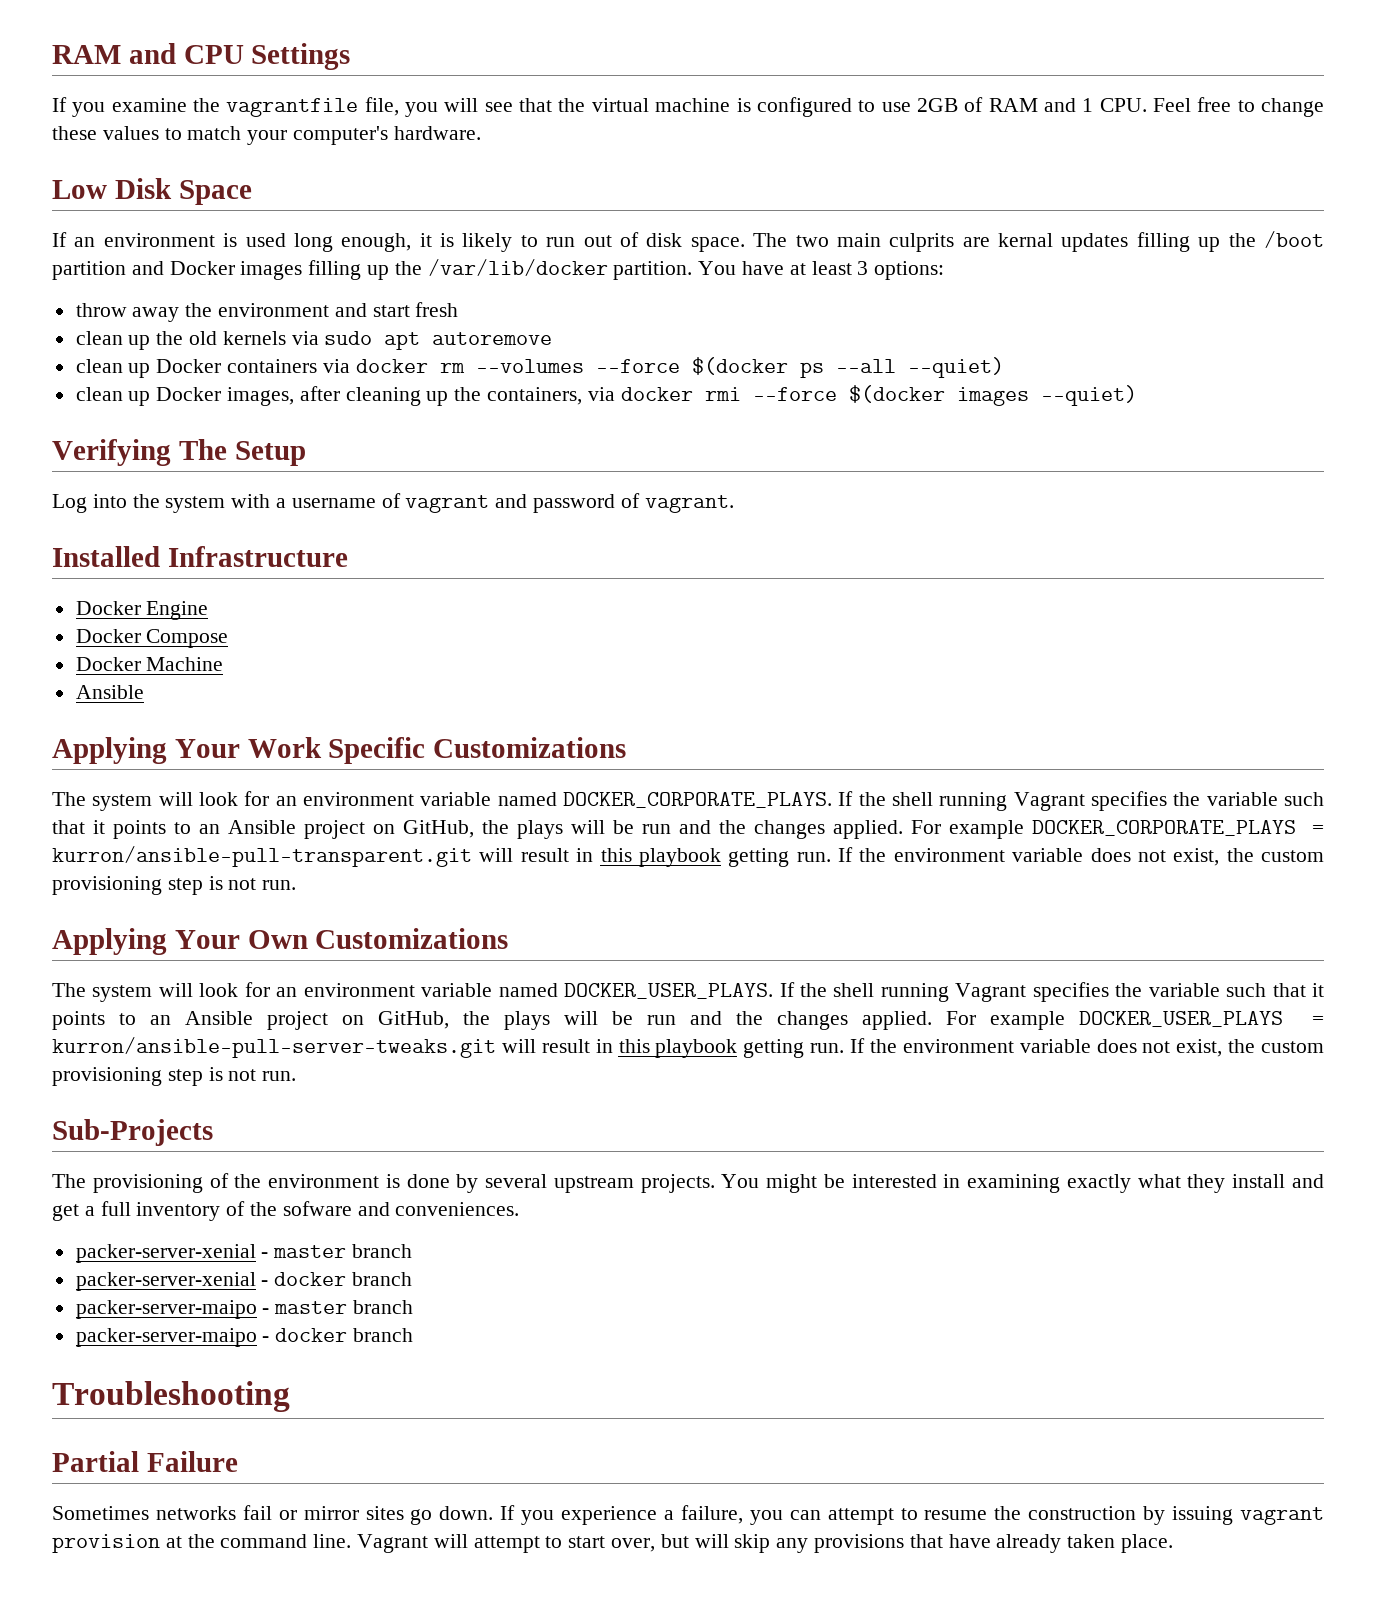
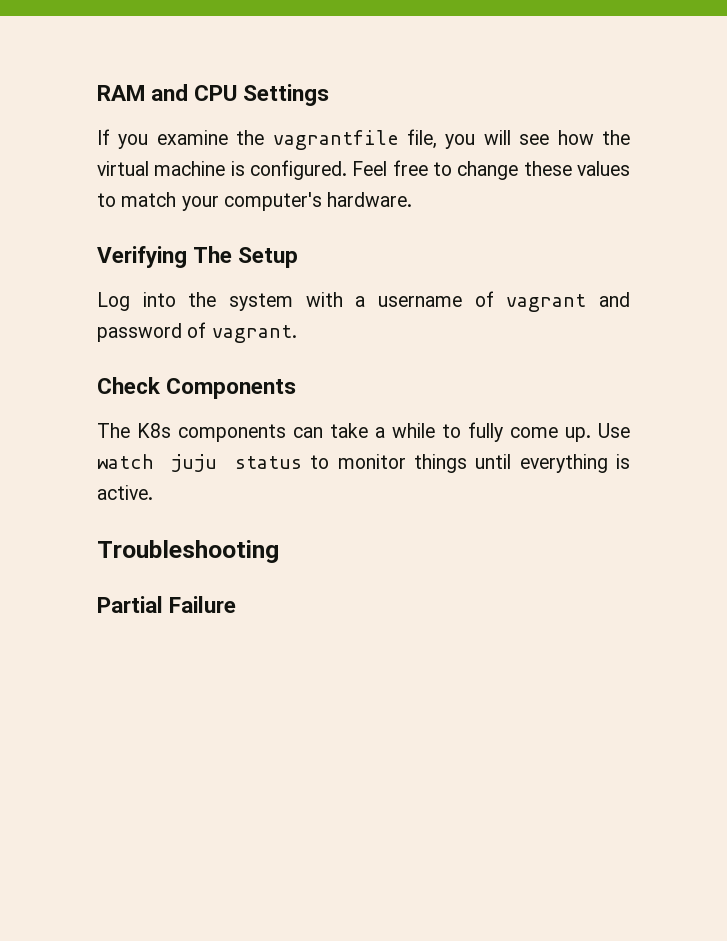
[519,98,553,112] that -> [557,130,594,145] how
[756,97,1147,117] configured to use 2GB of RAM and 1 CPU. -> [250,160,347,180] configured.
[52,178,252,205] [52,231,1324,252] [52,259,945,280] [75,302,459,322] [75,331,553,350] [75,357,1004,378] [75,385,1137,406] // Low Disk Space // If an environment is used long enough, it is likely to run out of disk space. The two main culprits are kernal updates filling up the /boot partition and Docker images filling up the /var/lib/docker partition. You have at least 3 options: // throw away the environment and start fresh // clean up the old kernels via sudo apt autoremove // clean up Docker containers via docker rm --volumes --force $(docker ps --all --quiet) // clean up Docker images, after cleaning up the containers, via docker rmi --force $(docker images --quiet) -> (413, 199) none
[52,546,348,567] [75,601,209,620] [75,629,229,648] [75,657,224,671] [75,685,144,699] [52,737,627,764] [52,791,1324,811] [52,820,1324,839] [52,846,1324,867] [52,876,297,895] [52,928,509,955] [52,982,1325,1002] [52,1011,1324,1030] [52,1037,1324,1058] [52,1067,297,1086] [52,1119,213,1146] [52,1173,1325,1193] [52,1201,520,1221] [75,1244,413,1263] [75,1272,413,1291] [75,1300,414,1319] [75,1328,414,1347] [52,1381,290,1412] [52,1451,238,1472] [52,1505,1324,1525] [52,1534,1174,1553] Installed Infrastructure // Docker Engine // Docker Compose // Docker Machine // Ansible // Applying Your Work Specific Customizations // The system will look for an environment variable named DOCKER_CORPORATE_PLAYS. If the shell running Vagrant specifies the variable such that it points to an Ansible project on GitHub, the plays will be run and the changes applied. For example DOCKER_CORPORATE_PLAYS = kurron/ansible-pull-transparent.git will result in this playbook getting run. If the environment variable does not exist, the custom provisioning step is not run. // Applying Your Own Customizations // The system will look for an environment variable named DOCKER_USER_PLAYS. If the shell running Vagrant specifies the variable such that it points to an Ansible project on GitHub, the plays will be run and the changes applied. For example DOCKER_USER_PLAYS = kurron/ansible-pull-server-tweaks.git will result in this playbook getting run. If the environment variable does not exist, the custom provisioning step is not run. // Sub-Projects // The provisioning of the environment is done by several upstream projects. You might be interested in examining exactly what they install and get a full inventory of the sofware and conveniences. // packer-server-xenial - master branch // packer-server-xenial - docker branch // packer-server-maipo - master branch // packer-server-maipo - docker branch // Troubleshooting // Partial Failure // Sometimes networks fail or mirror sites go down. If you experience a failure, you can attempt to resume the construction by issuing vagrant provision at the command line. Vagrant will attempt to start over, but will skip any provisions that have already taken place. -> [97,377,297,399] [97,422,630,442] [97,454,630,473] [97,485,153,500] [97,540,279,563] [97,596,237,613] Check Components // The K8s components can take a while to fully come up. Use watch juju status to monitor things until everything is active. // Troubleshooting // Partial Failure

